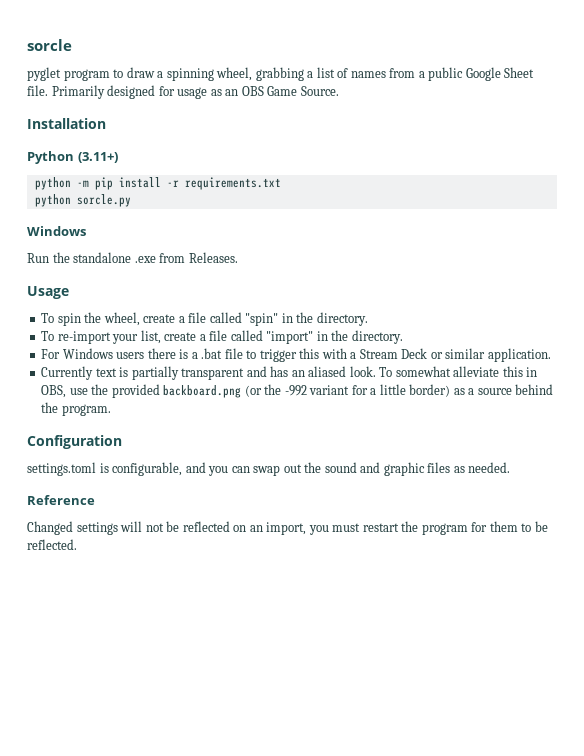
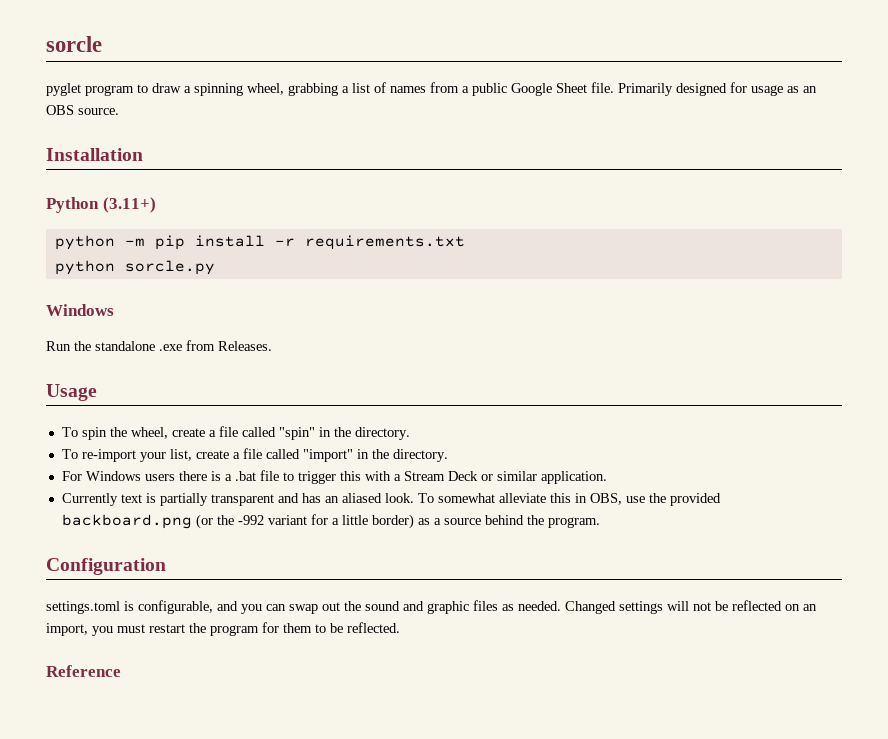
[267,86,339,96] Game Source. -> [78,108,119,115] source.
[27,495,95,505] // Reference // -> (561, 606) none
(77, 544) none -> [46,665,121,677] // Reference

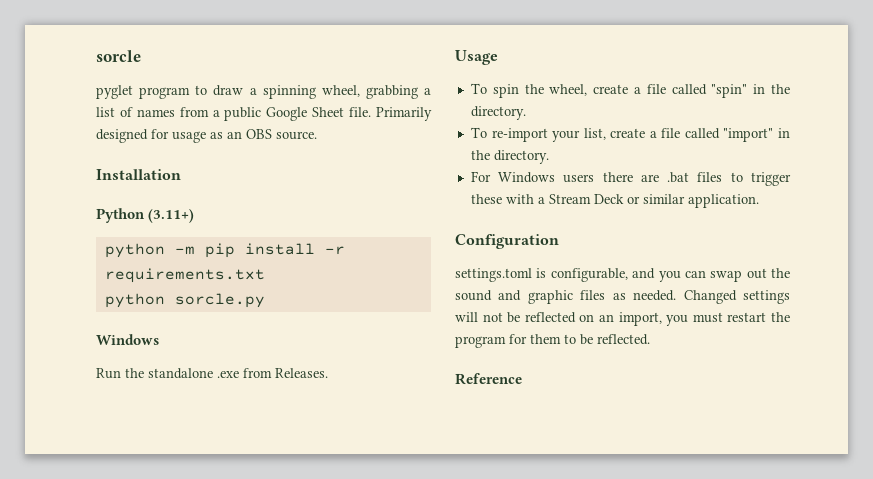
[210,470,279,481] is a .bat file -> [640,172,723,183] are .bat files
[339,471,361,481] this -> [470,194,502,204] these
[61,493,721,506] [61,514,600,529] // Currently text is partially transparent and has an aliased look. To somewhat alleviate this in OBS, use the provided backboard.png (or the -992 variant for a little border) as a source behind the program. -> (759, 201) none

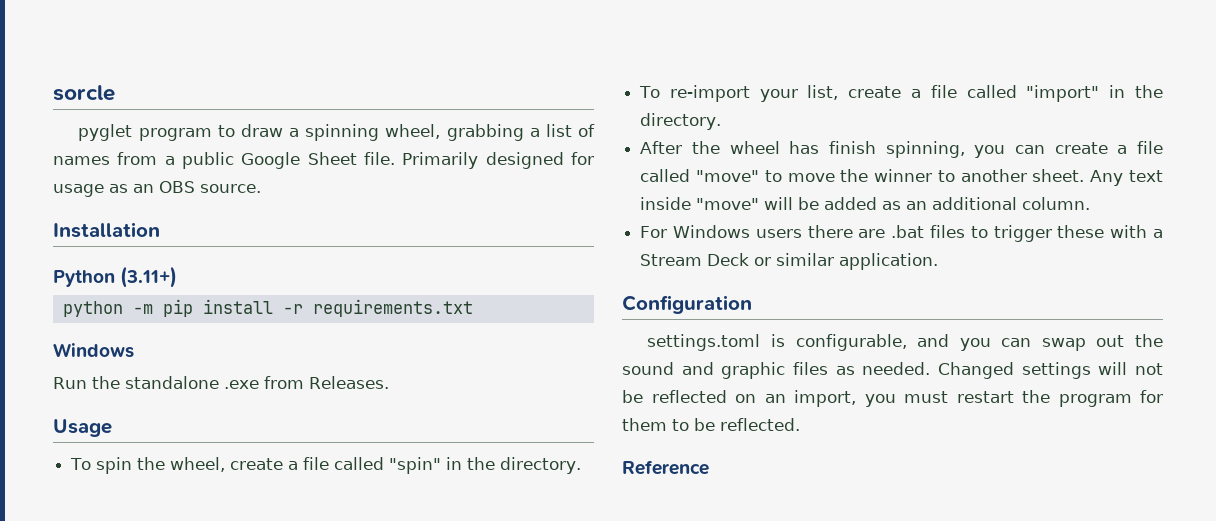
[104,293,265,308] // python sorcle.py -> (473, 308) none
(549, 157) none -> [640,141,1163,158] [640,169,1163,186] [640,197,1091,210] // After the wheel has finish spinning, you can create a file called "move" to move the winner to another sheet. Any text inside "move" will be added as an additional column.

